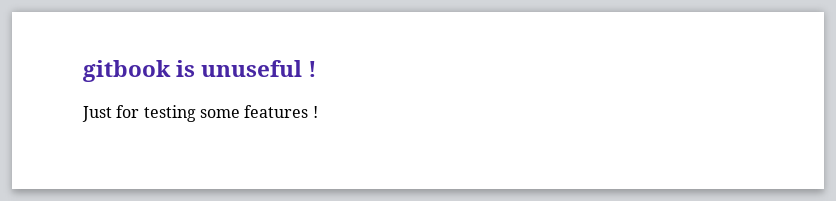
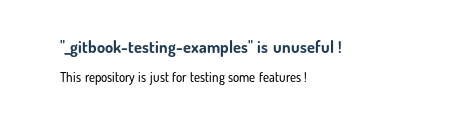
[83,60,171,82] gitbook -> [60,40,253,57] "_gitbook-testing-examples"
[82,106,112,122] Just -> [60,72,169,85] This repository is just

